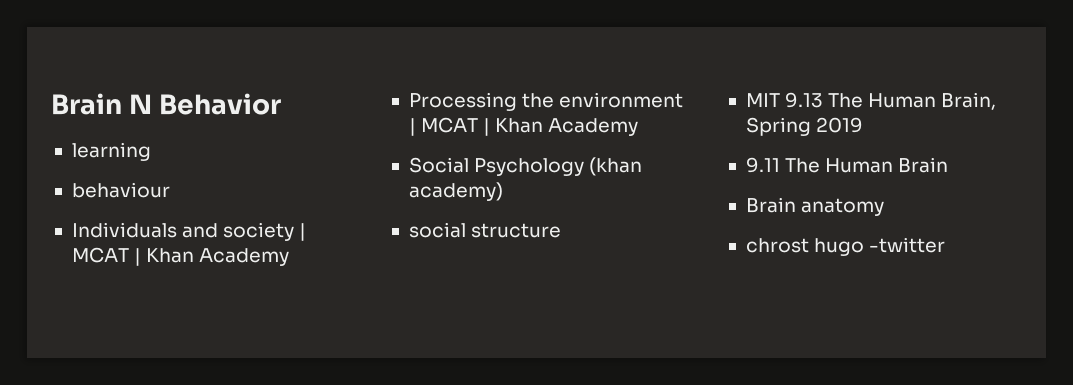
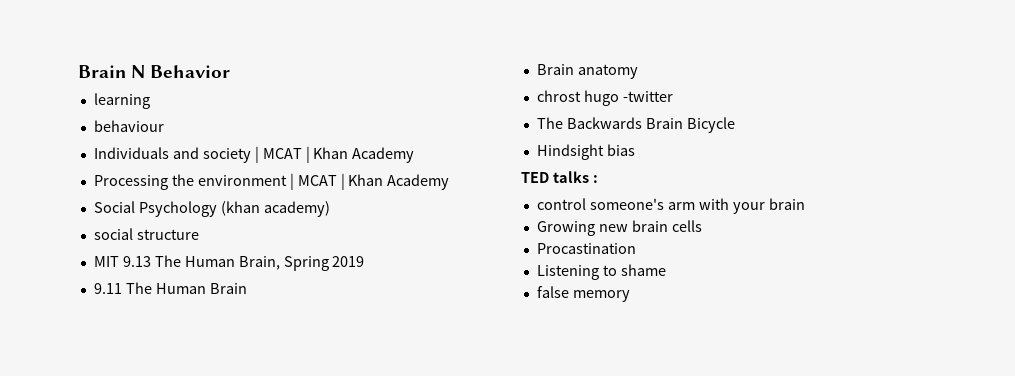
(946, 245) none -> [536,117,735,133] [536,144,635,160] [521,171,598,183] [536,198,805,214] [536,220,702,236] [536,243,636,254] [536,264,666,280] [536,286,630,302] // The Backwards Brain Bicycle // Hindsight bias // TED talks : // control someone's arm with your brain // Growing new brain cells // Procastination // Listening to shame // false memory

